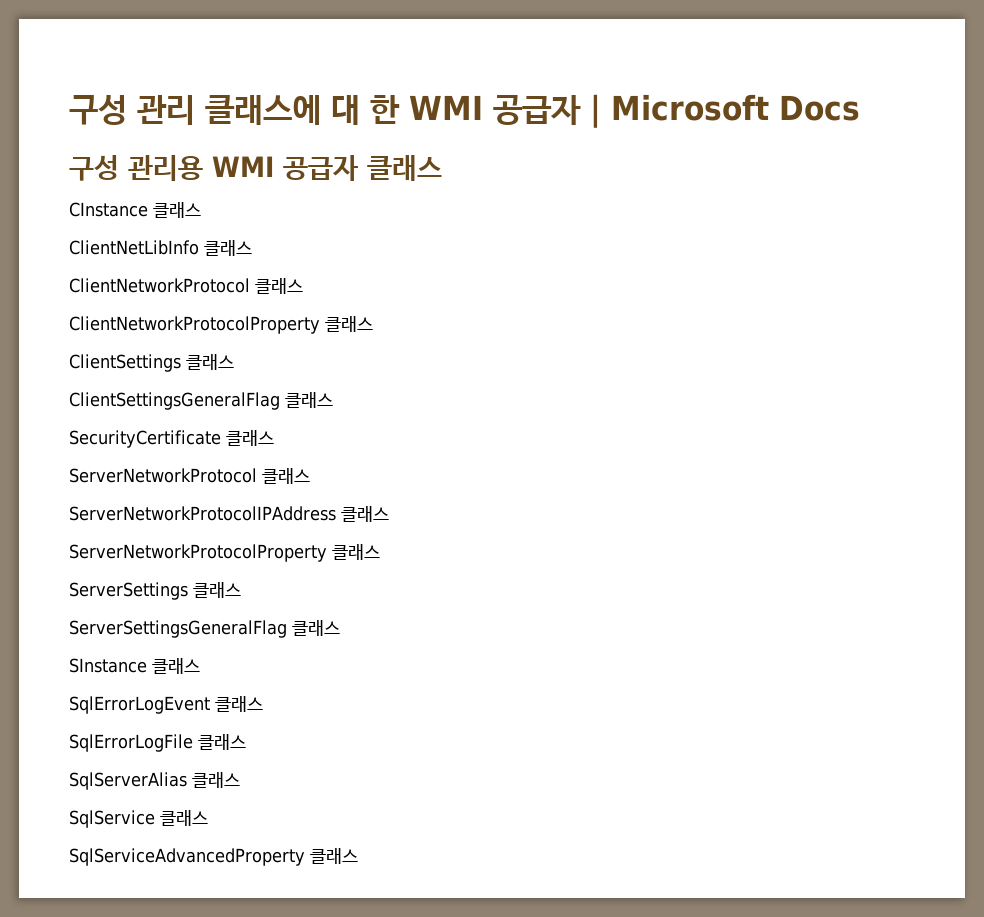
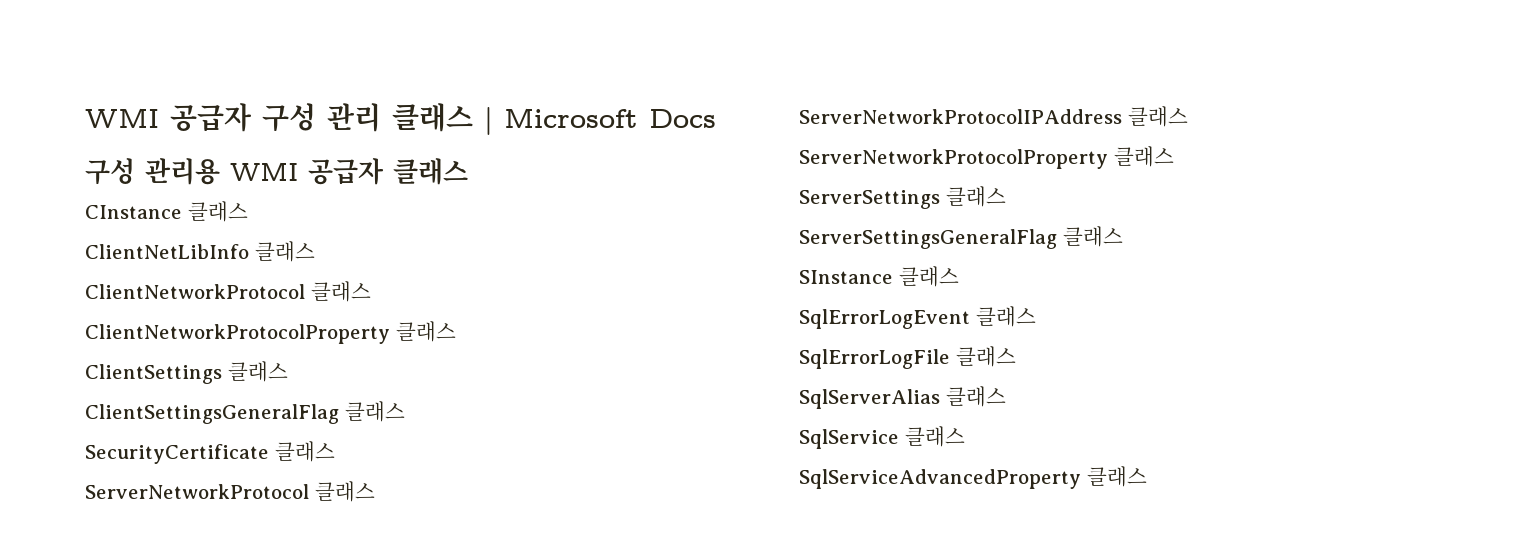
[69,95,581,125] 구성 관리 클래스에 대 한 WMI 공급자 -> [85,103,473,132] WMI 공급자 구성 관리 클래스

